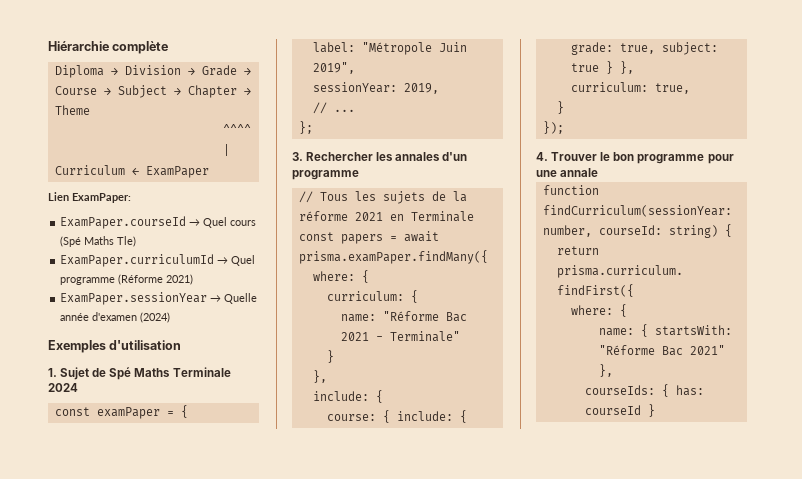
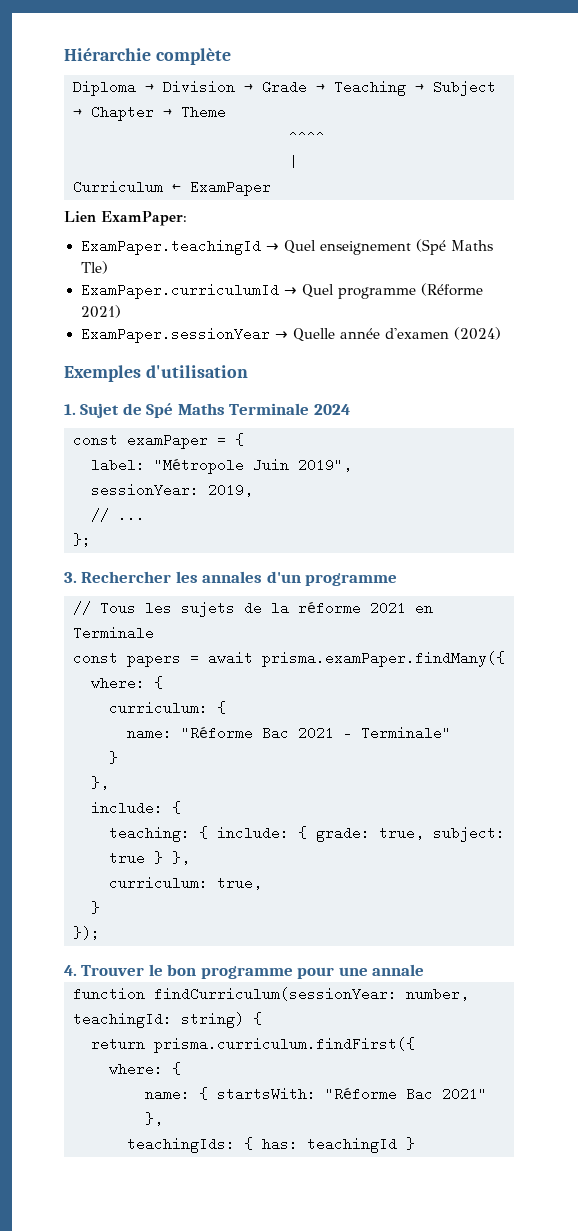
[54,86,97,95] Course -> [334,80,406,96] Teaching
[60,216,257,229] ExamPaper.courseId → Quel cours -> [80,239,411,255] ExamPaper.teachingId → Quel enseignement
[326,414,376,421] course: -> [109,826,190,842] teaching:
[598,225,662,235] courseId: -> [73,1012,172,1028] teachingId:
[584,385,655,395] courseIds: -> [127,1137,235,1153] teachingIds:
[584,405,641,415] courseId -> [307,1137,397,1153] teachingId

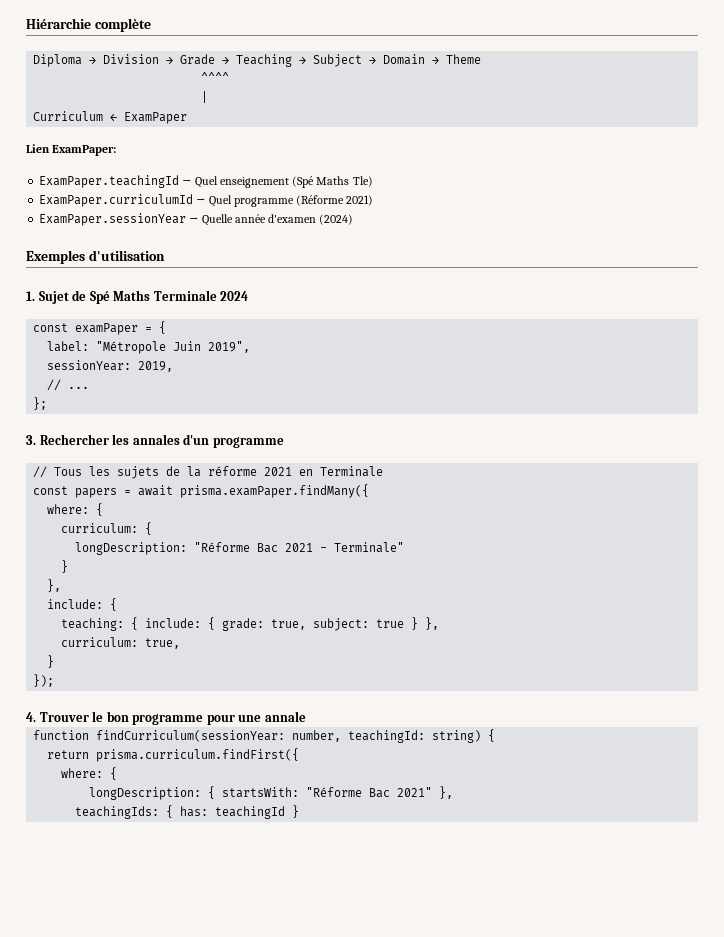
[91,105,154,121] Chapter -> [383,54,426,65] Domain
[127,726,172,740] name: -> [75,542,188,555] longDescription:
[145,1087,190,1101] name: -> [89,787,202,800] longDescription:

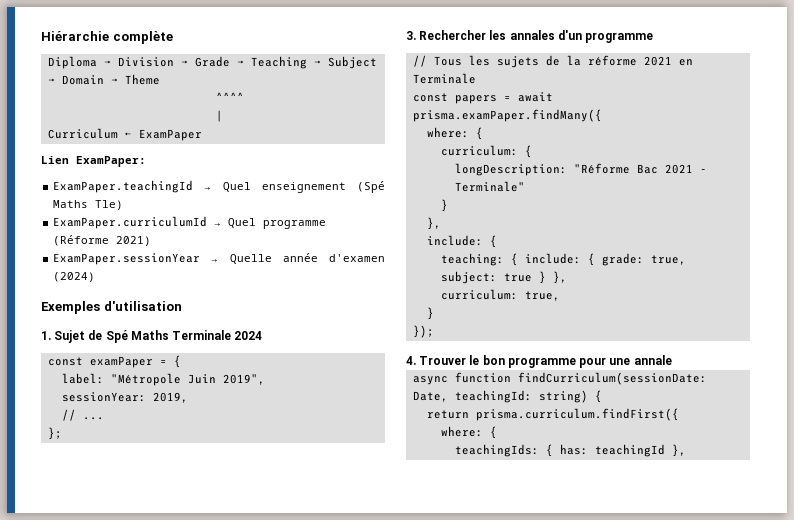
[33,730,342,742] function findCurriculum(sessionYear: number, -> [412,372,707,385] [412,391,448,402] async function findCurriculum(sessionDate: Date,
[89,786,454,800] // longDescription: { startsWith: "Réforme Bac 2021" }, -> (497, 432) none
[292,805,300,818] } -> [671,444,686,457] },

